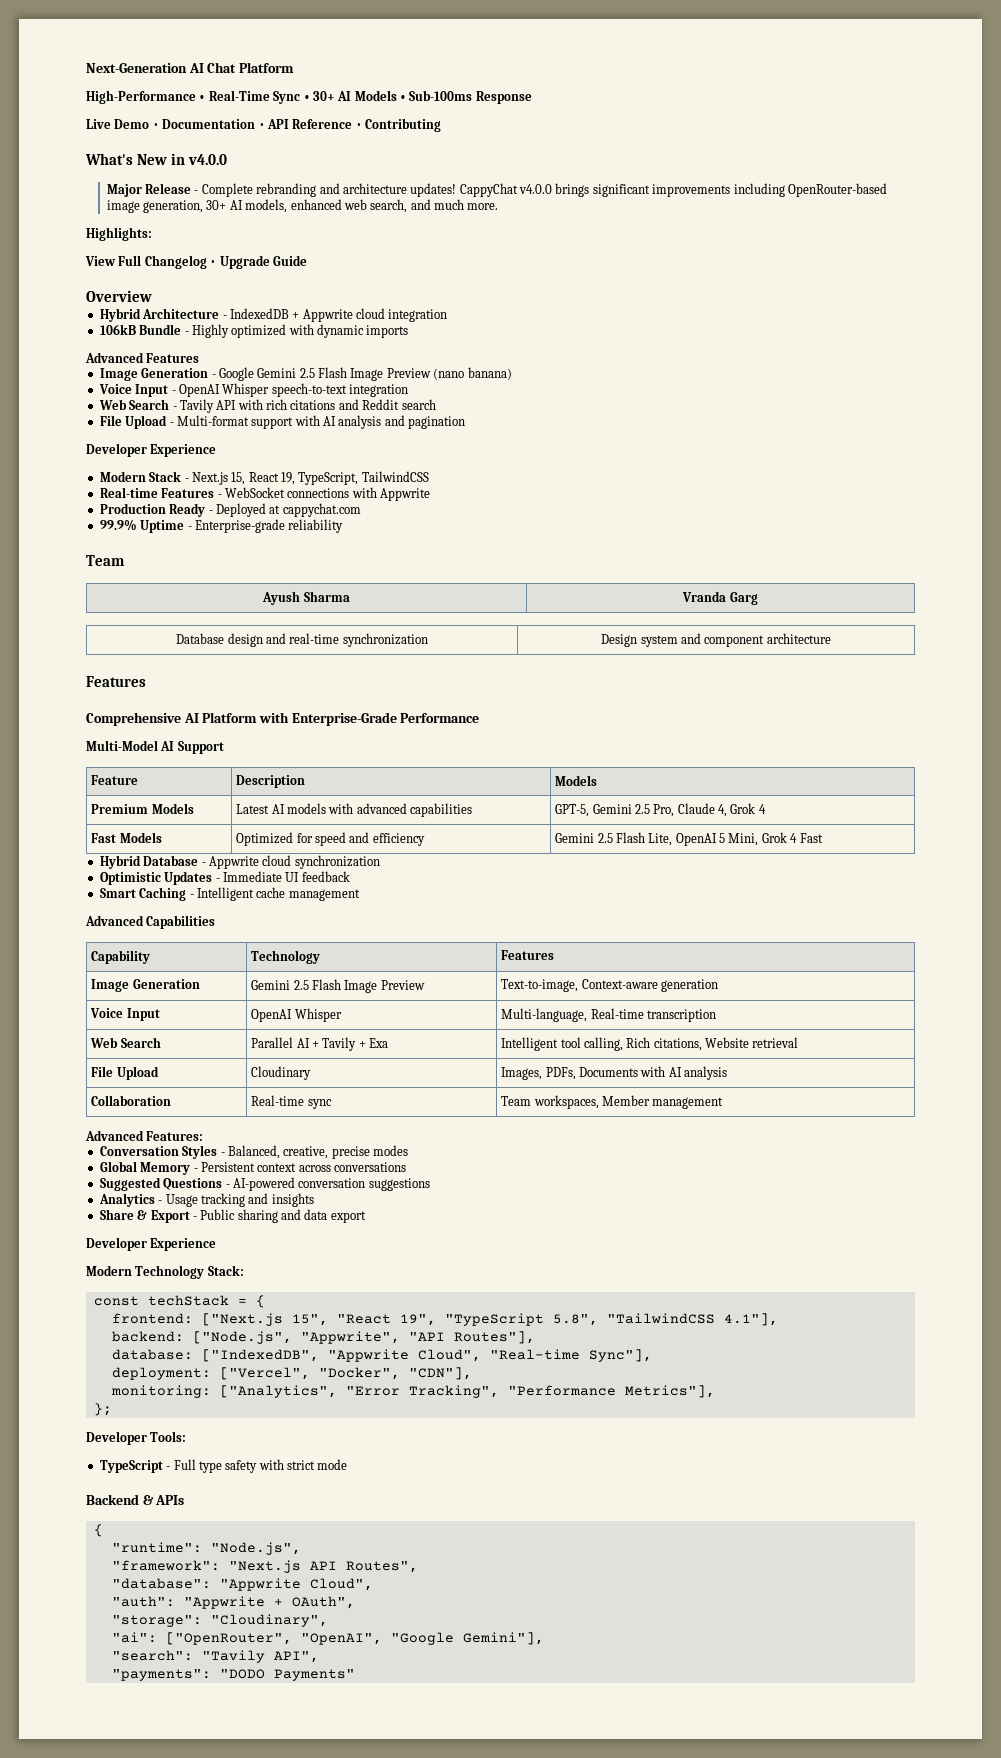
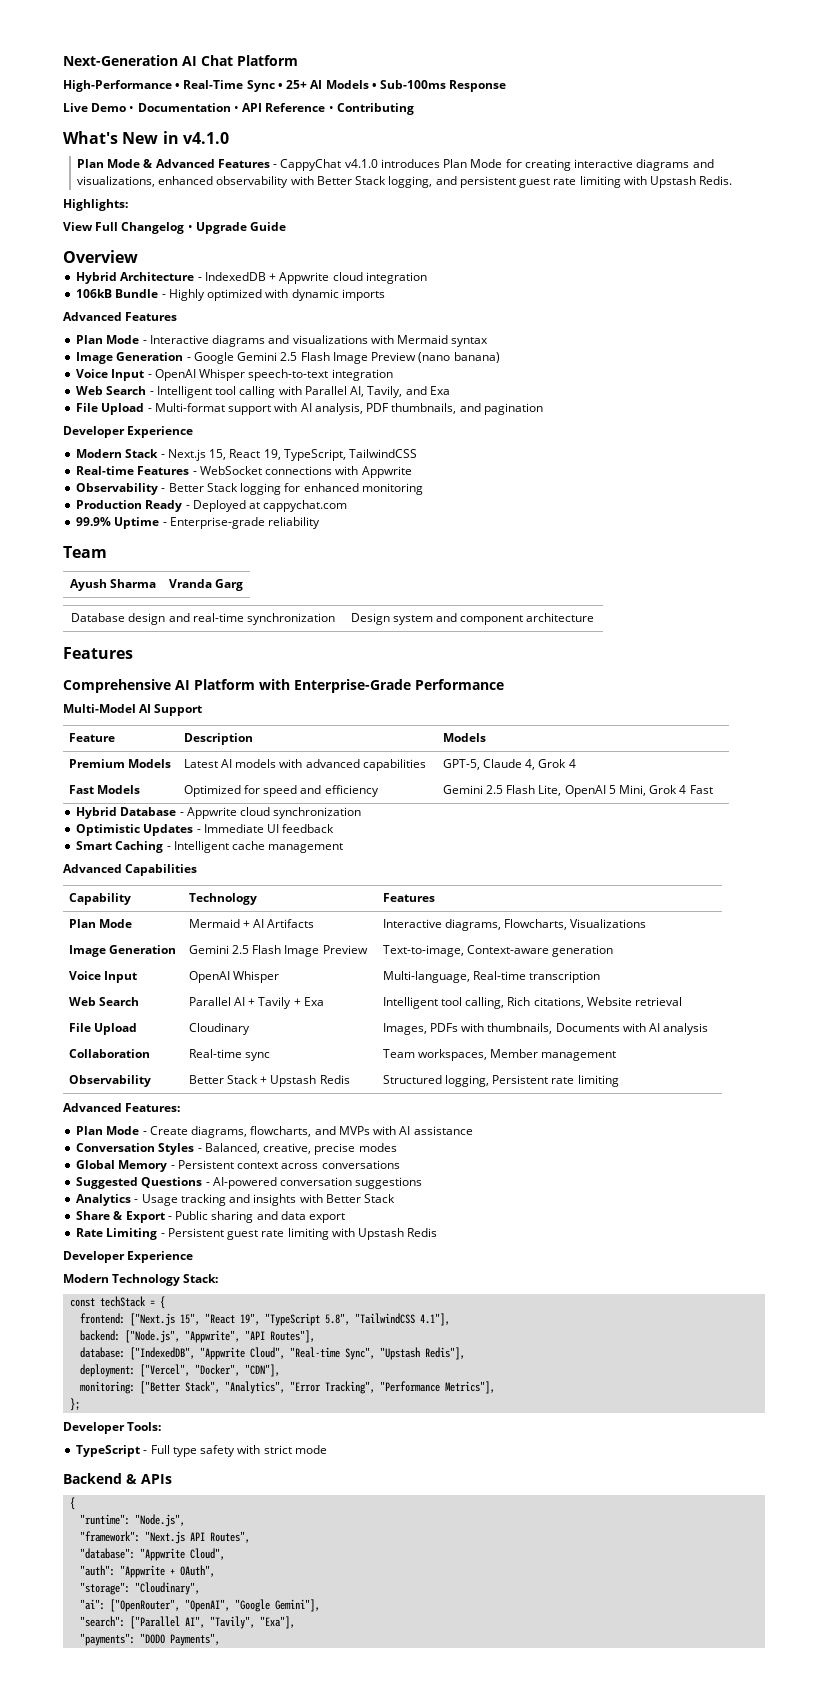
[312,91,335,101] 30+ -> [286,80,308,89] 25+
[187,154,227,165] [106,183,887,197] [106,199,499,213] v4.0.0 // Major Release - Complete rebranding and architecture updates! CappyChat v4.0.0 brings significant improvements including OpenRouter-based image generation, 30+ AI models, enhanced web search, and much more. -> [182,132,229,144] [76,159,714,171] [76,176,733,188] v4.1.0 // Plan Mode & Advanced Features - CappyChat v4.1.0 introduces Plan Mode for creating interactive diagrams and visualizations, enhanced observability with Better Stack logging, and persistent guest rate limiting with Upstash Redis.
(200, 358) none -> [76,335,489,347] // Plan Mode - Interactive diagrams and visualizations with Mermaid syntax
[179,399,436,413] Tavily API with rich citations and Reddit search -> [156,386,450,398] Intelligent tool calling with Parallel AI, Tavily, and Exa
[338,415,382,429] analysis -> [314,403,457,415] analysis, PDF thumbnails,
(430, 494) none -> [76,483,423,495] // Observability - Better Stack logging for enhanced monitoring
[592,804,675,817] Gemini 2.5 Pro, -> (480, 764) none
(555, 955) none -> [68,919,132,928] [188,919,315,928] [382,919,647,931] // Plan Mode | Mermaid + AI Artifacts | Interactive diagrams, Flowcharts, Visualizations
[545,1067,576,1080] PDFs, -> [429,1023,553,1034] PDFs with thumbnails,
[85,1130,204,1141] // Advanced Features: -> [68,1075,151,1087] [188,1075,350,1087] [382,1075,619,1087] [63,1103,181,1112] [76,1126,473,1138] // Observability | Better Stack + Upstash Redis | Structured logging, Persistent rate limiting // Advanced Features: // Plan Mode - Create diagrams, flowcharts, and MVPs with AI assistance
(314, 1200) none -> [299,1194,396,1203] with Better Stack
(366, 1217) none -> [76,1228,438,1240] // Rate Limiting - Persistent guest rate limiting with Upstash Redis
[588,1349,652,1362] Sync"], -> [345,1347,466,1360] Sync", "Upstash Redis"],
[219,1385,337,1398] ["Analytics", -> [140,1381,286,1394] ["Better Stack", "Analytics",
[201,1650,319,1663] "Tavily API", -> [130,1616,296,1629] ["Parallel AI", "Tavily", "Exa"],
[273,1669,355,1681] Payments" -> [170,1633,221,1646] Payments",

